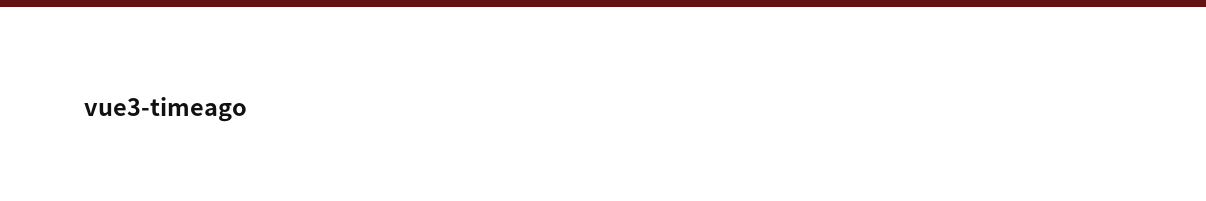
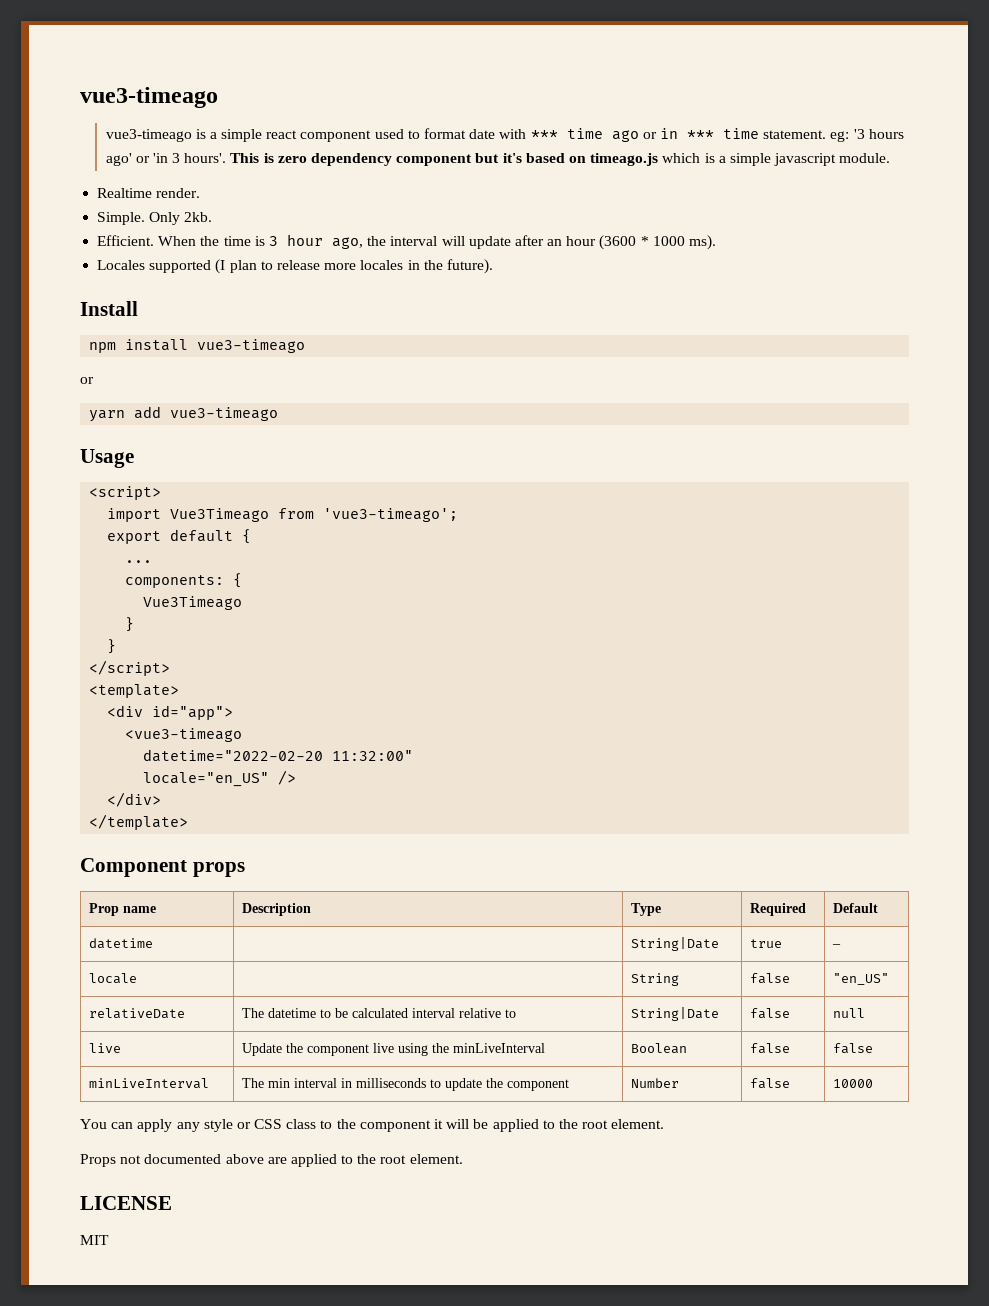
[84,97,247,122] vue3-timeago -> [80,87,218,108] [105,128,904,142] [105,153,891,166] [97,188,201,198] [97,212,213,225] [97,234,717,250] [97,259,493,274] [80,301,138,316] [89,339,306,353] [80,377,94,384] [89,406,279,422] [80,449,134,468] [89,486,162,500] [107,508,459,522] [107,529,252,544] [125,560,153,563] [125,573,243,588] [143,596,243,610] [125,617,135,632] [107,639,117,654] [89,660,171,676] [89,684,180,698] [107,705,234,720] [125,728,243,742] [143,749,414,762] [143,770,297,787] [107,792,162,807] [89,814,189,830] [80,858,245,877] [89,903,157,916] [242,903,312,916] [631,903,662,916] [750,903,807,916] [833,903,879,913] [89,938,154,949] [631,937,720,951] [750,939,783,948] [832,944,842,948] [89,973,138,984] [631,973,680,986] [750,973,791,984] [833,973,890,985] [89,1008,186,1019] [242,1008,517,1018] [631,1007,720,1021] [750,1008,791,1019] [833,1008,866,1018] [89,1043,122,1053] [242,1043,546,1056] [631,1043,688,1054] [750,1043,791,1054] [833,1043,874,1054] [89,1078,210,1089] [242,1078,570,1091] [631,1078,680,1088] [750,1078,791,1089] [833,1079,874,1088] [80,1119,665,1132] [80,1154,463,1167] [80,1196,172,1210] [80,1235,109,1245] vue3-timeago // vue3-timeago is a simple react component used to format date with *** time ago or in *** time statement. eg: '3 hours ago' or 'in 3 hours'. This is zero dependency component but it's based on timeago.js which is a simple javascript module. // Realtime render. // Simple. Only 2kb. // Efficient. When the time is 3 hour ago, the interval will update after an hour (3600 * 1000 ms). // Locales supported (I plan to release more locales in the future). // Install // npm install vue3-timeago // or // yarn add vue3-timeago // Usage // <script> // import Vue3Timeago from 'vue3-timeago'; // export default { // ... // components: { // Vue3Timeago // } // } // </script> // <template> // <div id="app"> // <vue3-timeago // datetime="2022-02-20 11:32:00" // locale="en_US" /> // </div> // </template> // Component props // Prop name | Description | Type | Required | Default // datetime | | String|Date | true | – // locale | | String | false | "en_US" // relativeDate | The datetime to be calculated interval relative to | String|Date | false | null // live | Update the component live using the minLiveInterval | Boolean | false | false // minLiveInterval | The min interval in milliseconds to update the component | Number | false | 10000 // You can apply any style or CSS class to the component it will be applied to the root element. // Props not documented above are applied to the root element. // LICENSE // MIT

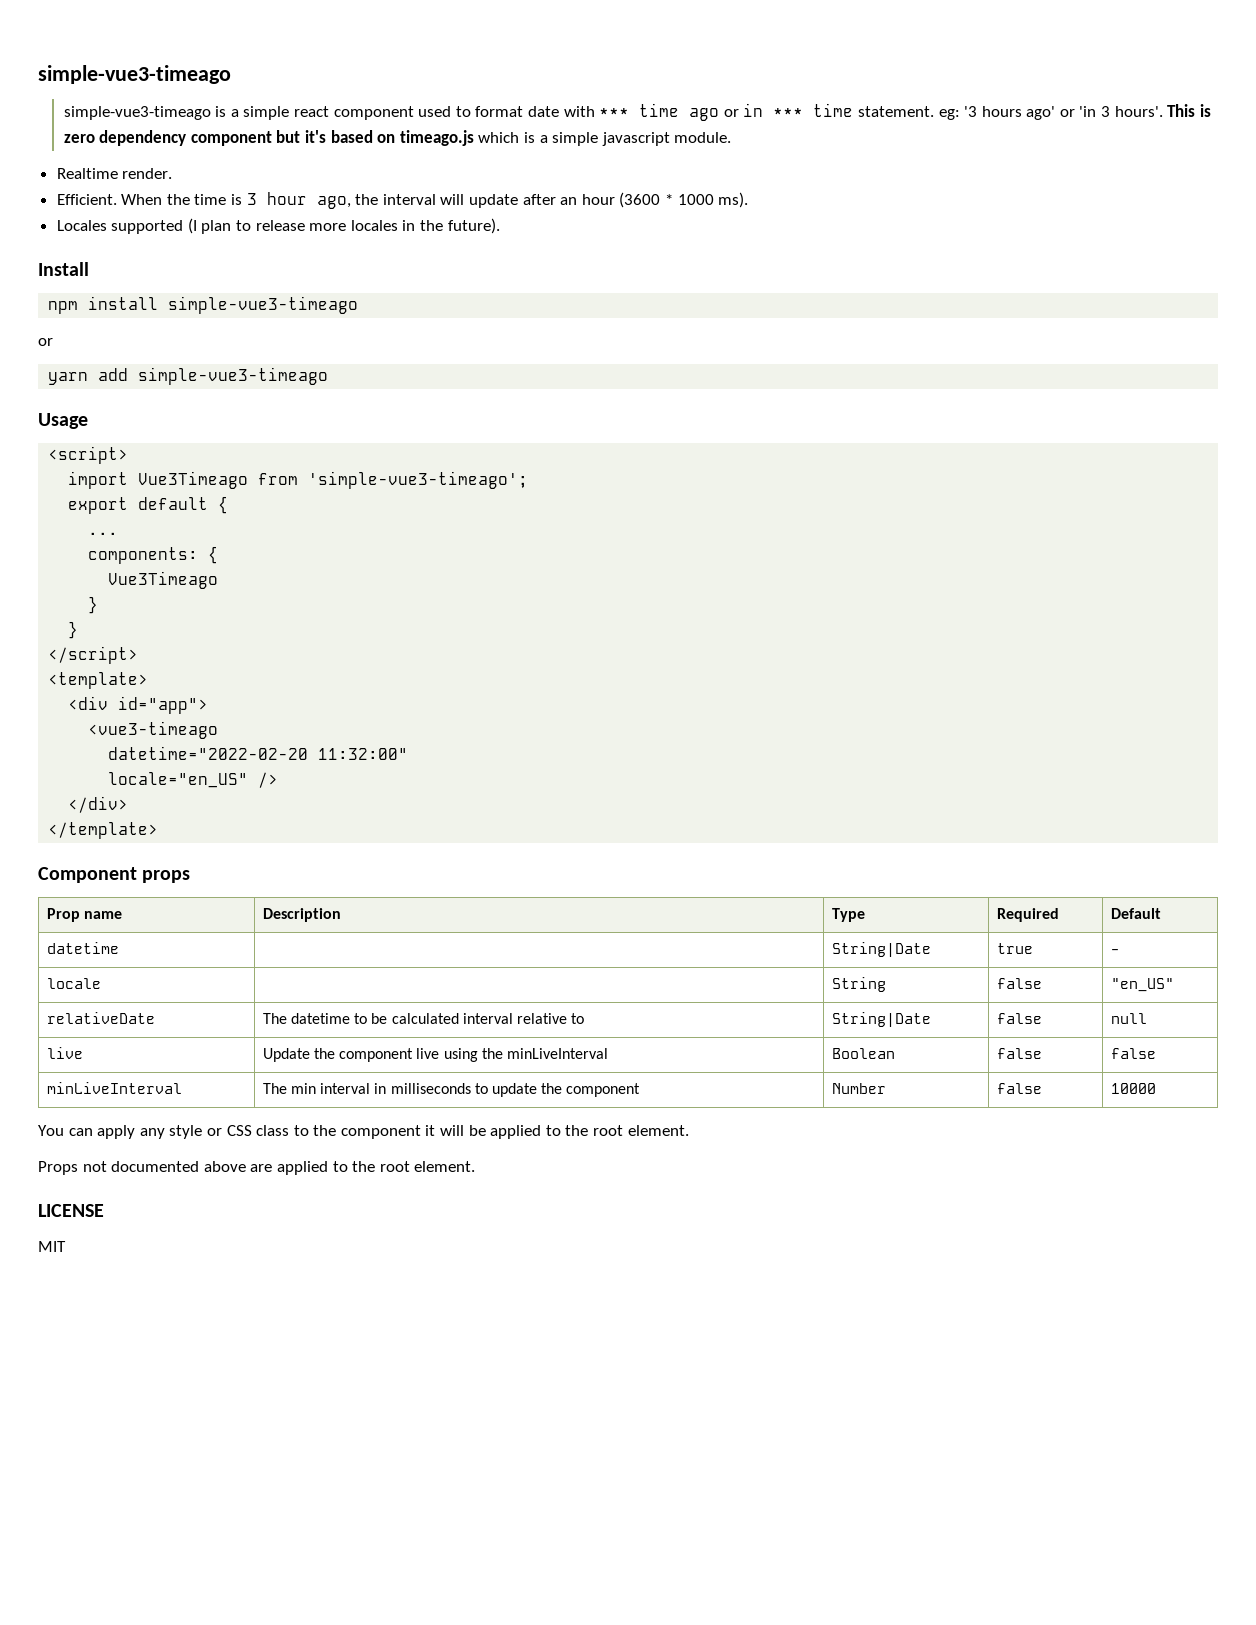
[80,87,218,108] [105,129,192,142] vue3-timeago // vue3-timeago -> [38,65,231,84] [63,106,211,120] simple-vue3-timeago // simple-vue3-timeago
[97,212,213,225] // Simple. Only 2kb. -> (173, 173) none
[197,339,306,353] vue3-timeago -> [168,296,359,314] simple-vue3-timeago
[170,407,279,421] vue3-timeago -> [138,367,329,385] simple-vue3-timeago
[323,508,459,522] 'vue3-timeago'; -> [308,471,529,489] 'simple-vue3-timeago';

